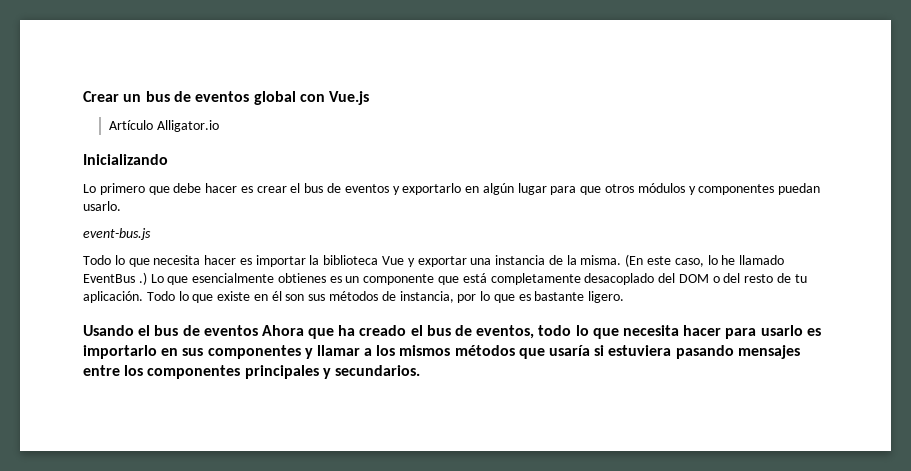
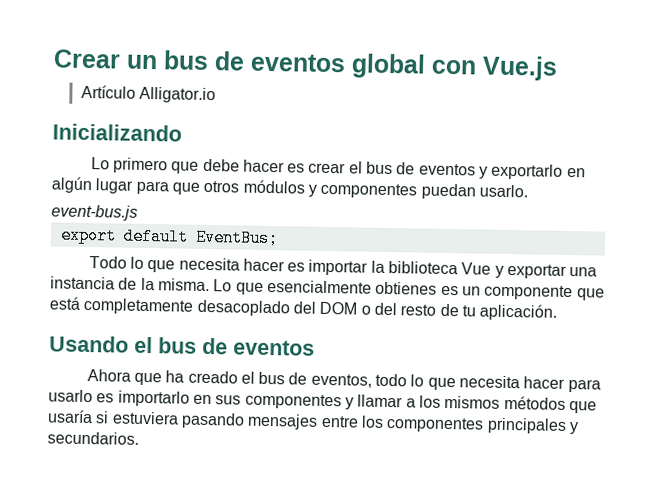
(151, 234) none -> [59,226,279,248] // export default EventBus;
[625,254,785,267] [83,272,147,285] (En este caso, lo he llamado EventBus .) -> (210, 285) none
[146,291,625,303] Todo lo que existe en él son sus métodos de instancia, por lo que es bastante ligero. -> (558, 312) none
(258, 330) none -> (315, 347) //

